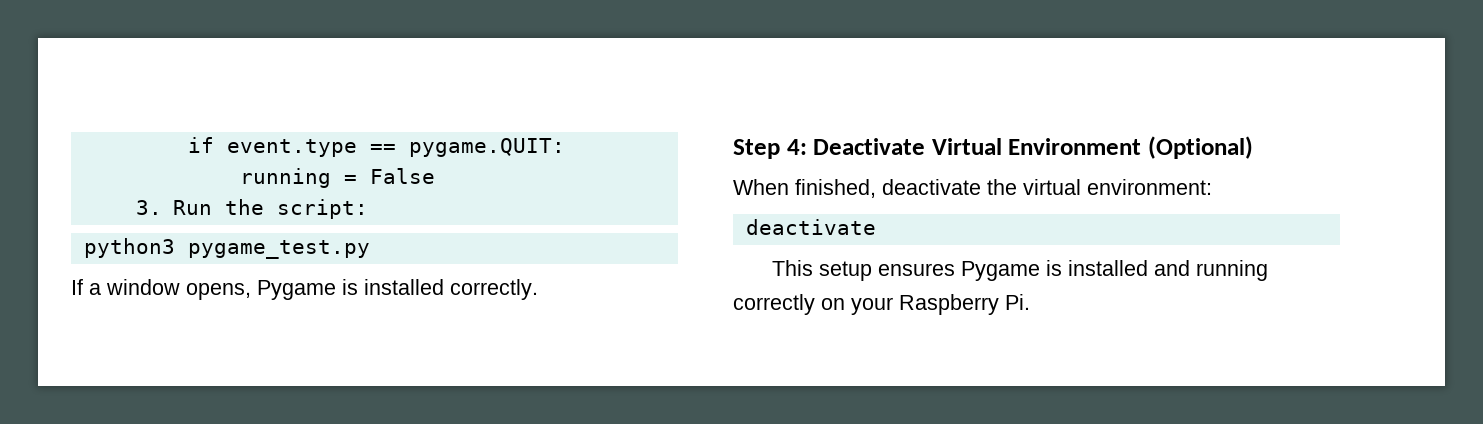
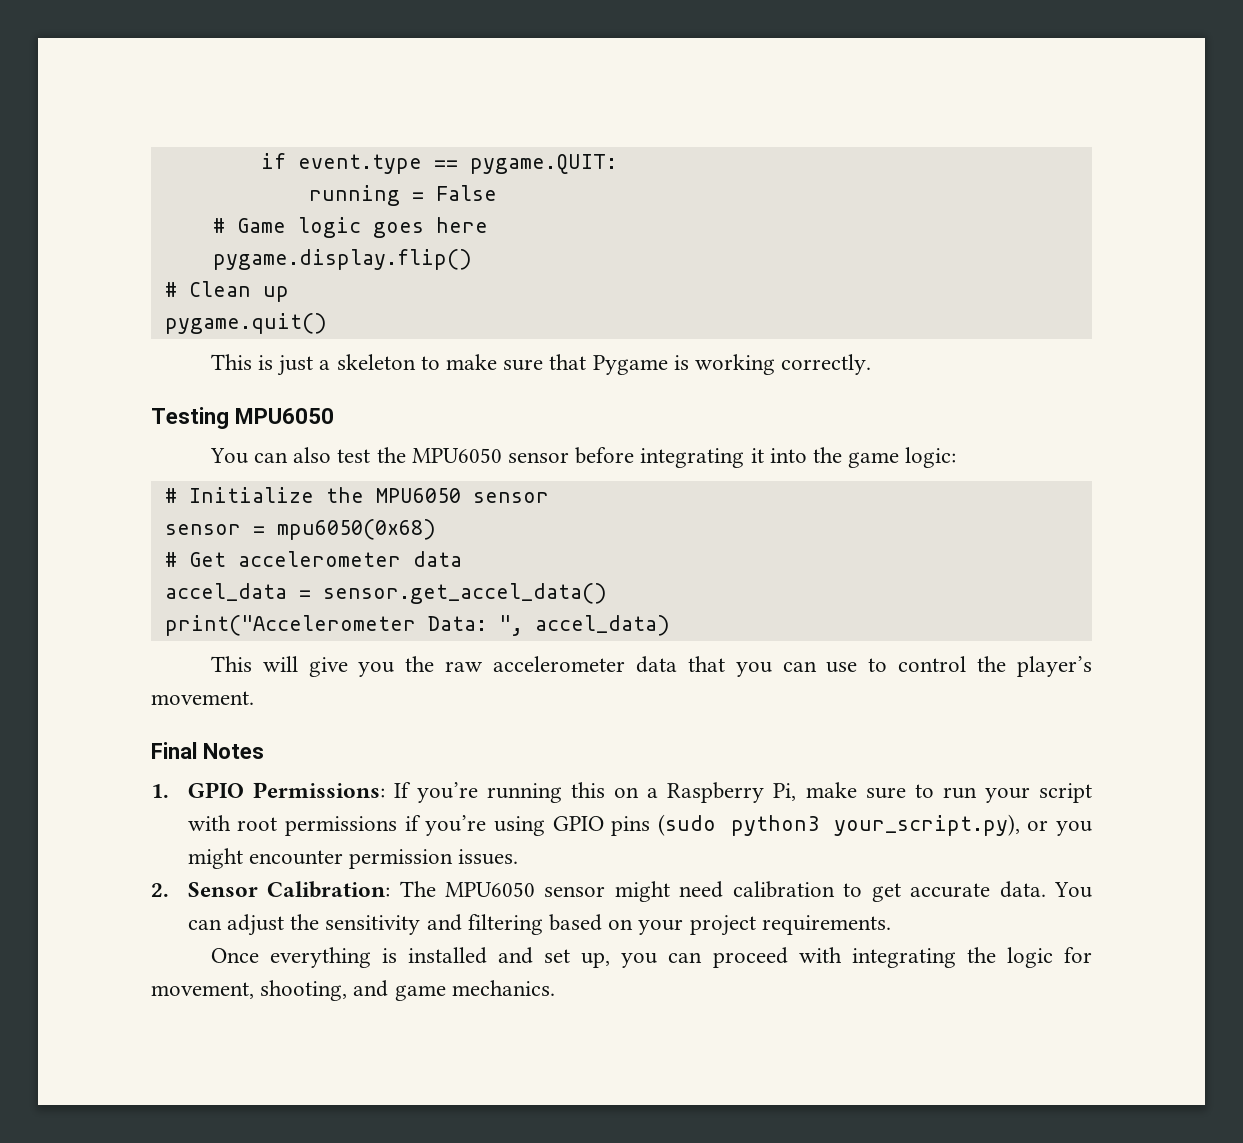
[135,199,368,219] [83,238,370,259] [71,279,444,300] 3. Run the script: // python3 pygame_test.py // If a window opens, Pygame is installed -> [212,217,488,238] [212,249,472,270] [164,281,289,302] [164,313,327,334] [210,354,776,376] # Game logic goes here // pygame.display.flip() // # Clean up // pygame.quit() // This is just a skeleton to make sure that Pygame is working
[733,136,1254,159] [733,179,1212,198] [745,219,876,235] [771,260,1268,281] [733,294,1030,315] Step 4: Deactivate Virtual Environment (Optional) // When finished, deactivate the virtual environment: // deactivate // This setup ensures Pygame is installed and running correctly on your Raspberry Pi. -> [151,407,334,429] [209,447,957,468] [164,487,549,503] [164,519,436,540] [164,551,462,567] [164,583,607,604] [164,615,670,636] [210,656,1093,677] [151,691,254,705] [151,742,264,759] [151,782,1092,803] [187,814,1092,836] [187,848,519,869] [151,881,1092,902] [187,914,891,936] [210,947,1093,968] [151,980,555,1001] Testing MPU6050 // You can also test the MPU6050 sensor before integrating it into the game logic: // # Initialize the MPU6050 sensor // sensor = mpu6050(0x68) // # Get accelerometer data // accel_data = sensor.get_accel_data() // print("Accelerometer Data: ", accel_data) // This will give you the raw accelerometer data that you can use to control the player’s movement. // Final Notes // 1. GPIO Permissions: If you’re running this on a Raspberry Pi, make sure to run your script with root permissions if you’re using GPIO pins (sudo python3 your_script.py), or you might encounter permission issues. // 2. Sensor Calibration: The MPU6050 sensor might need calibration to get accurate data. You can adjust the sensitivity and filtering based on your project requirements. // Once everything is installed and set up, you can proceed with integrating the logic for movement, shooting, and game mechanics.

